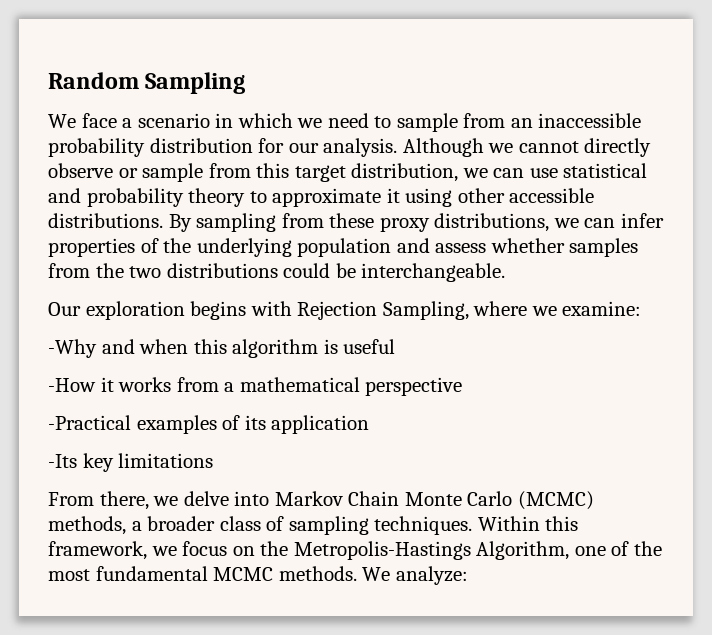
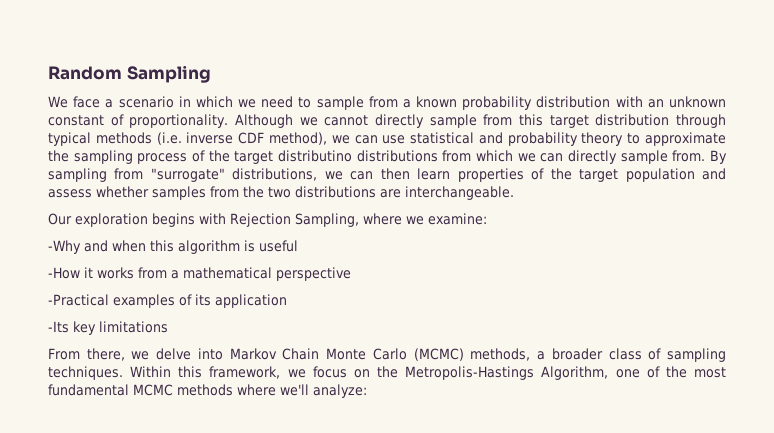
[510,113,642,128] [48,138,398,157] an inaccessible probability distribution for our analysis. -> [402,96,726,110] [48,114,229,128] a known probability distribution with an unknown constant of proportionality.
[48,163,138,178] observe or -> (424, 121) none
[351,163,459,182] distribution, -> [595,114,726,128] [48,132,327,146] distribution through typical methods (i.e. inverse CDF method),
[386,188,595,207] [48,213,163,228] it using other accessible distributions. -> [48,150,706,164] the sampling process of the target distributino distributions from which we can directly sample from.
[329,213,430,232] these proxy -> [150,168,225,182] "surrogate"
[620,213,664,228] infer -> [380,168,451,180] then learn
[196,238,292,257] underlying -> [579,169,619,182] target
[283,263,356,278] could be -> [380,189,401,198] are
[278,566,391,581] methods. We -> [177,384,309,396] methods where we'll

